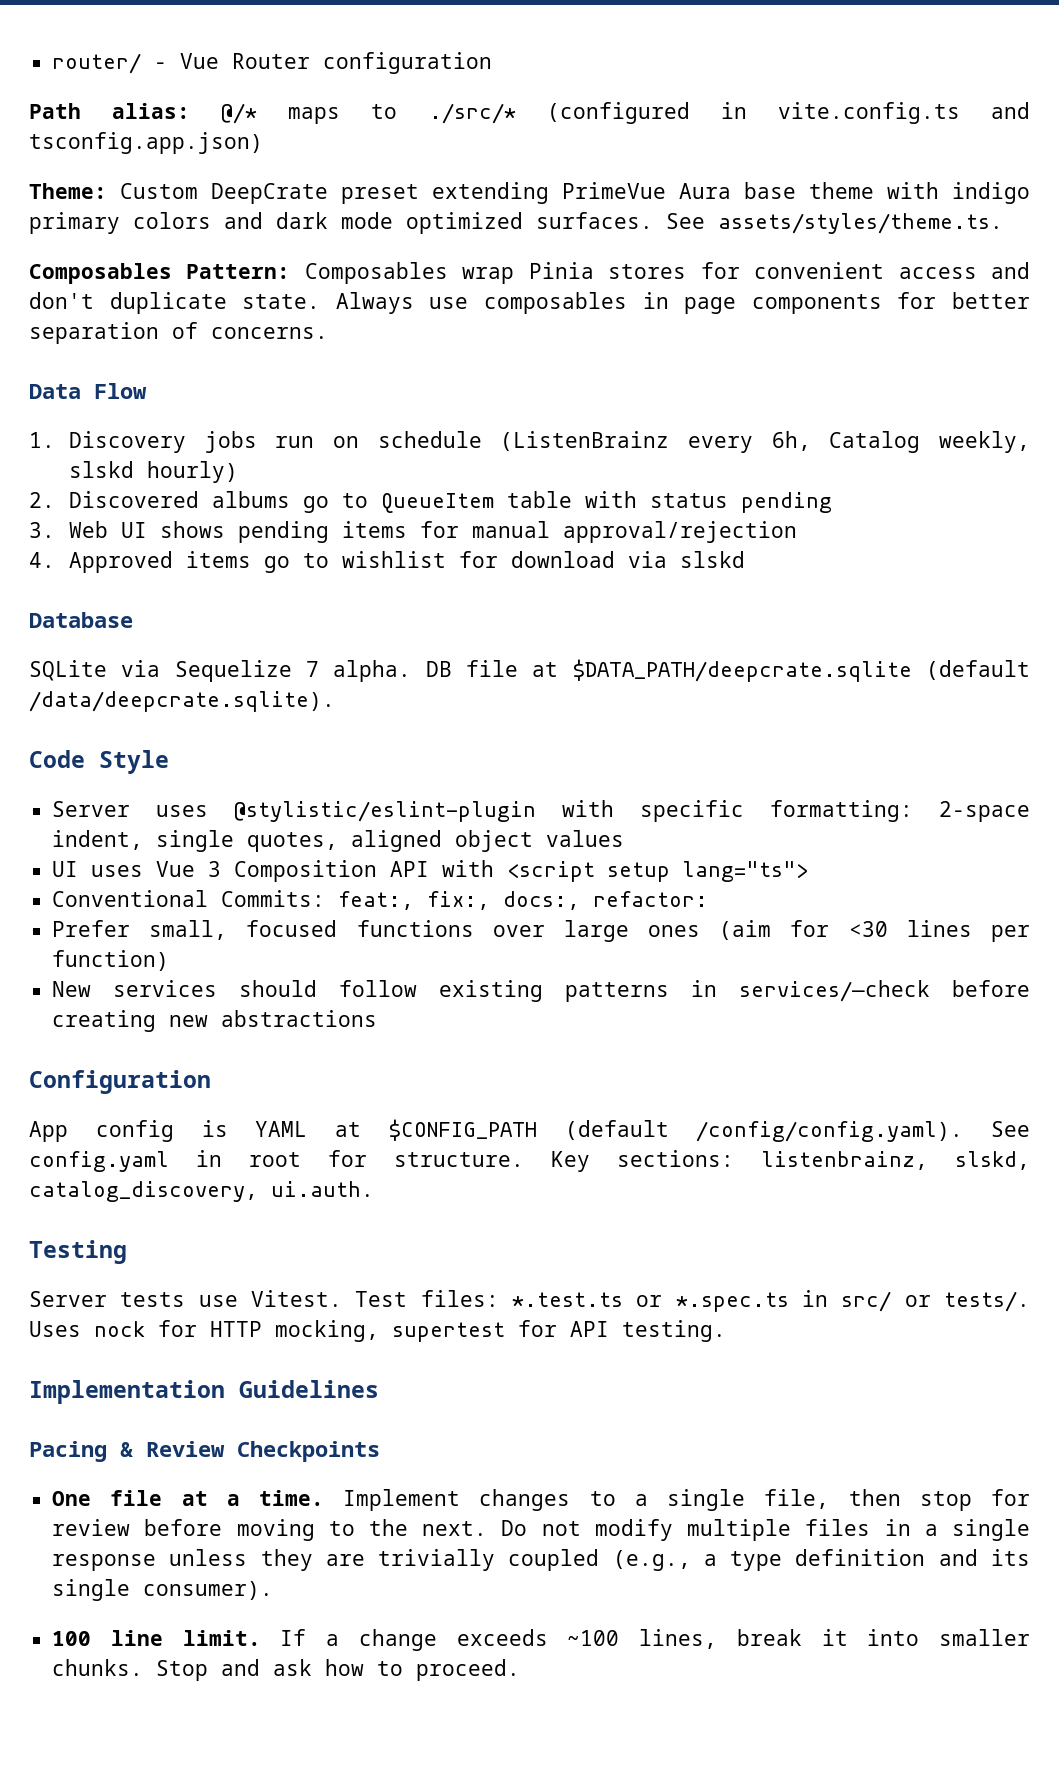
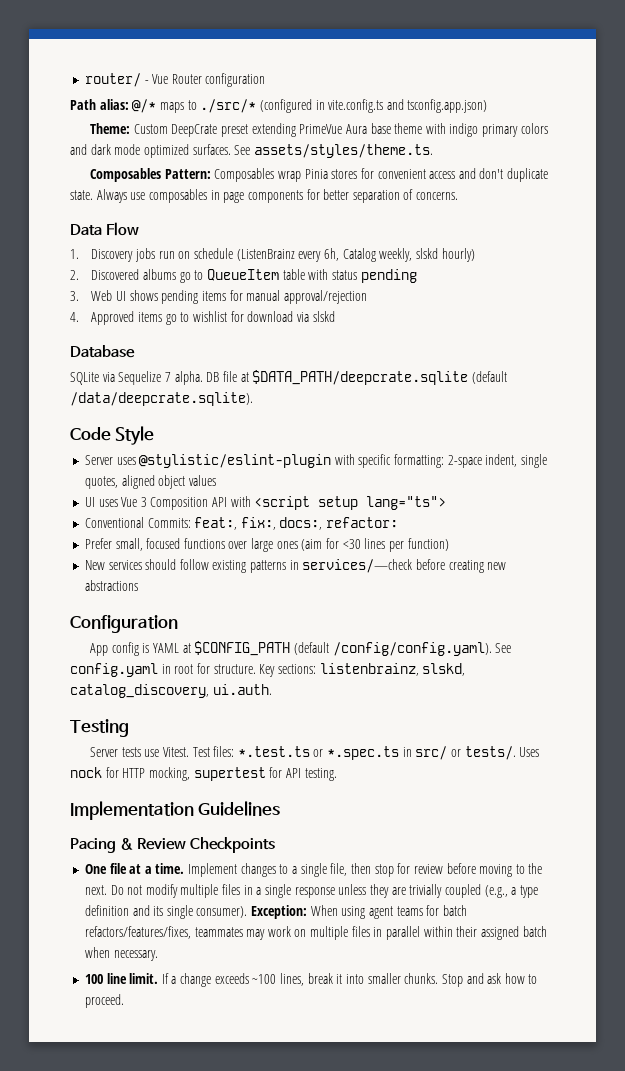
(274, 1590) none -> [251,905,467,919] [84,926,547,940] [84,947,158,961] Exception: When using agent teams for batch refactors/features/fixes, teammates may work on multiple files in parallel within their assigned batch when necessary.

